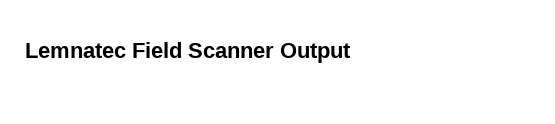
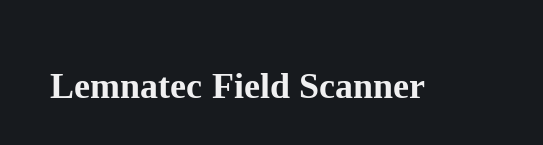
[280,43,351,63] Output -> (426, 86) none

